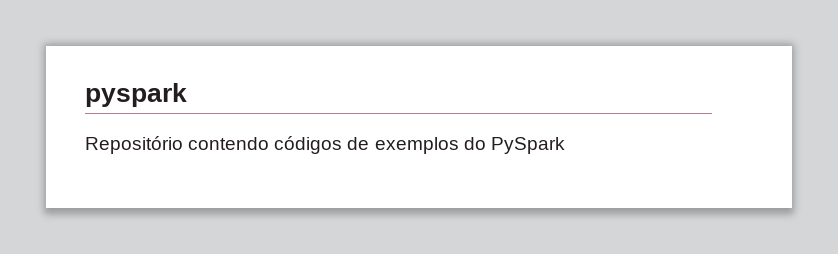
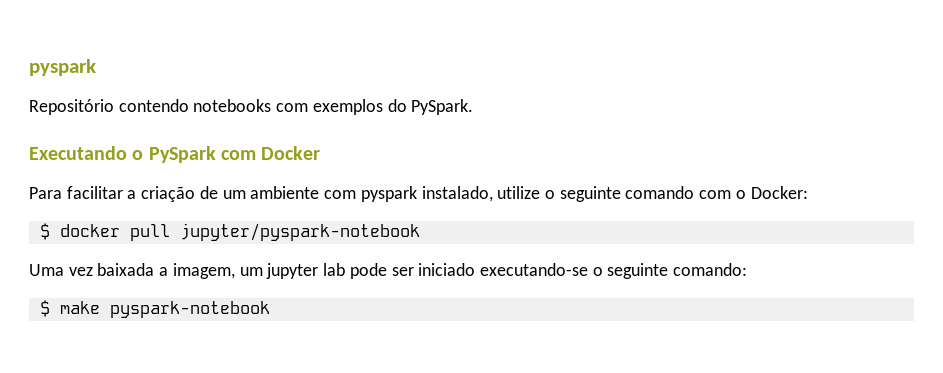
[274,136,565,154] códigos de exemplos do PySpark -> [193,99,474,115] [29,146,321,163] [29,186,808,202] [39,223,420,241] [29,263,748,279] [39,300,270,318] notebooks com exemplos do PySpark. // Executando o PySpark com Docker // Para facilitar a criação de um ambiente com pyspark instalado, utilize o seguinte comando com o Docker: // $ docker pull jupyter/pyspark-notebook // Uma vez baixada a imagem, um jupyter lab pode ser iniciado executando-se o seguinte comando: // $ make pyspark-notebook

